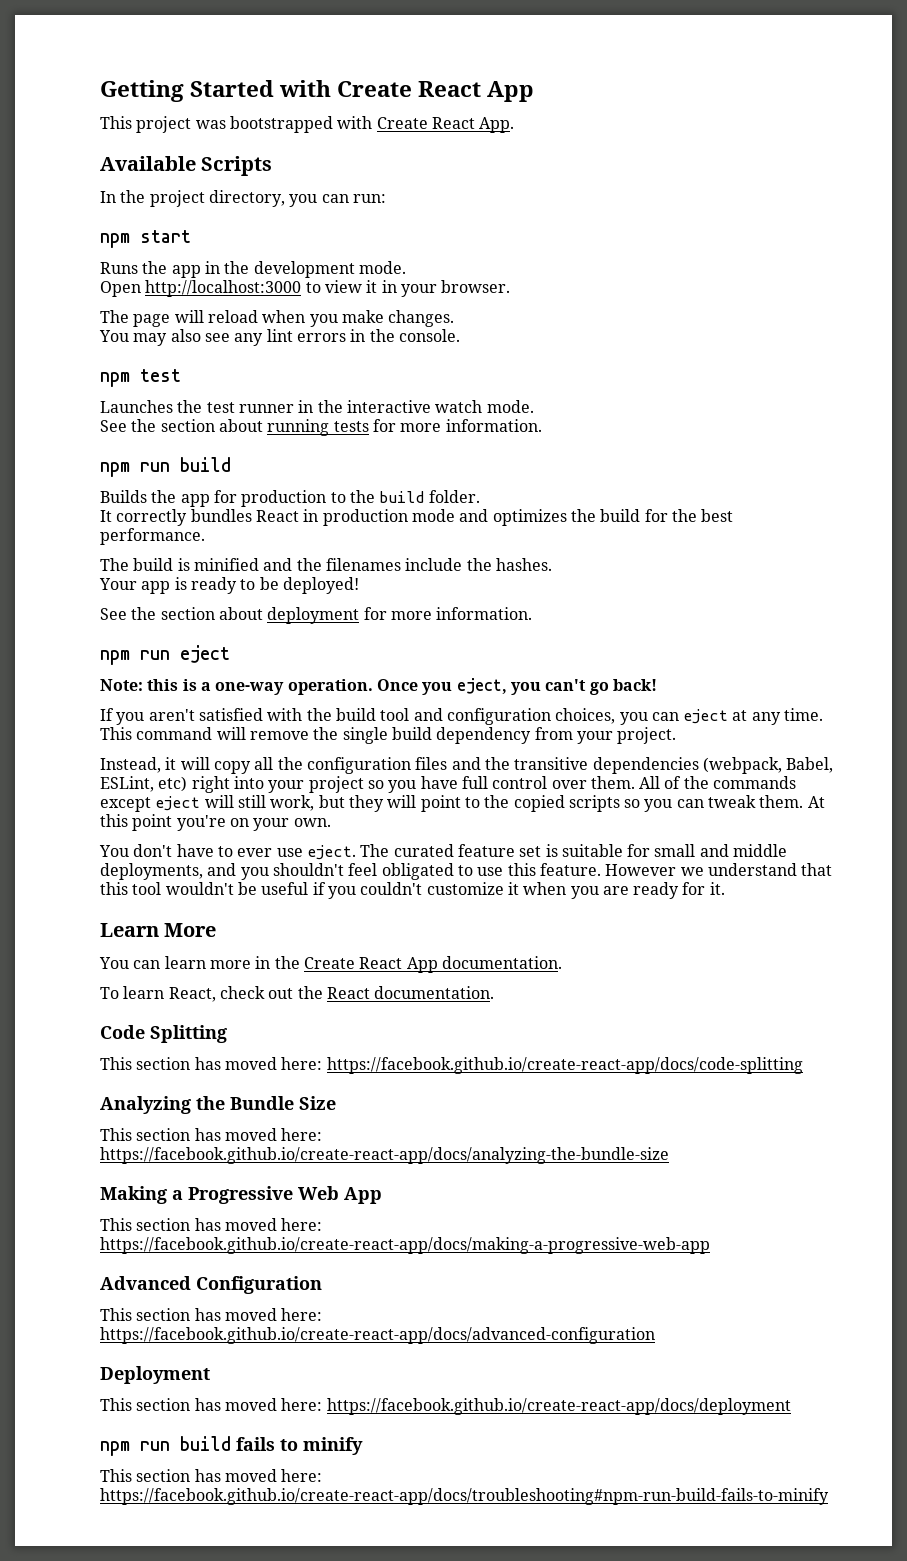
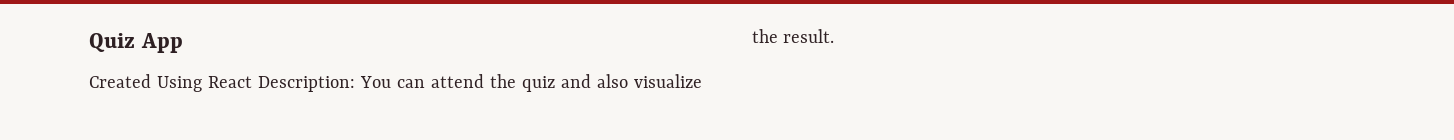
[100,80,535,102] [100,116,515,133] [100,156,273,176] [100,190,386,207] [100,230,191,248] [100,261,406,278] [100,280,511,297] [100,310,455,327] [99,329,460,346] [100,369,181,387] [100,400,534,413] [100,419,542,436] [100,457,231,477] [100,490,480,507] [100,509,734,526] [100,528,205,545] [100,558,552,571] [99,577,359,594] [100,607,533,624] [100,645,230,665] [100,678,657,695] [100,708,824,725] [100,727,677,744] [100,757,834,774] [100,776,797,793] [100,795,825,812] [100,814,331,831] [99,844,788,860] [100,863,833,880] [100,882,725,899] [100,923,217,937] [99,956,562,973] [100,986,495,1002] [100,1025,227,1043] [100,1057,803,1074] [100,1096,336,1114] [100,1128,323,1141] [100,1147,669,1164] [100,1186,382,1204] [100,1218,323,1231] [100,1237,710,1254] [100,1276,322,1294] [100,1308,323,1321] [100,1327,655,1344] [100,1366,210,1384] [100,1398,791,1415] [100,1436,363,1456] [100,1469,323,1482] [100,1488,829,1505] Getting Started with Create React App // This project was bootstrapped with Create React App. // Available Scripts // In the project directory, you can run: // npm start // Runs the app in the development mode. // Open http://localhost:3000 to view it in your browser. // The page will reload when you make changes. // You may also see any lint errors in the console. // npm test // Launches the test runner in the interactive watch mode. // See the section about running tests for more information. // npm run build // Builds the app for production to the build folder. // It correctly bundles React in production mode and optimizes the build for the best performance. // The build is minified and the filenames include the hashes. // Your app is ready to be deployed! // See the section about deployment for more information. // npm run eject // Note: this is a one-way operation. Once you eject, you can't go back! // If you aren't satisfied with the build tool and configuration choices, you can eject at any time. This command will remove the single build dependency from your project. // Instead, it will copy all the configuration files and the transitive dependencies (webpack, Babel, ESLint, etc) right into your project so you have full control over them. All of the commands except eject will still work, but they will point to the copied scripts so you can tweak them. At this point you're on your own. // You don't have to ever use eject. The curated feature set is suitable for small and middle deployments, and you shouldn't feel obligated to use this feature. However we understand that this tool wouldn't be useful if you couldn't customize it when you are ready for it. // Learn More // You can learn more in the Create React App documentation. // To learn React, check out the React documentation. // Code Splitting // This section has moved here: https://facebook.github.io/create-react-app/docs/code-splitting // Analyzing the Bundle Size // This section has moved here: https://facebook.github.io/create-react-app/docs/analyzing-the-bundle-size // Making a Progressive Web App // This section has moved here: https://facebook.github.io/create-react-app/docs/making-a-progressive-web-app // Advanced Configuration // This section has moved here: https://facebook.github.io/create-react-app/docs/advanced-configuration // Deployment // This section has moved here: https://facebook.github.io/create-react-app/docs/deployment // npm run build fails to minify // This section has moved here: https://facebook.github.io/create-react-app/docs/troubleshooting#npm-run-build-fails-to-minify -> [89,33,183,53] [89,74,702,92] [752,29,835,43] Quiz App // Created Using React Description: You can attend the quiz and also visualize the result.

